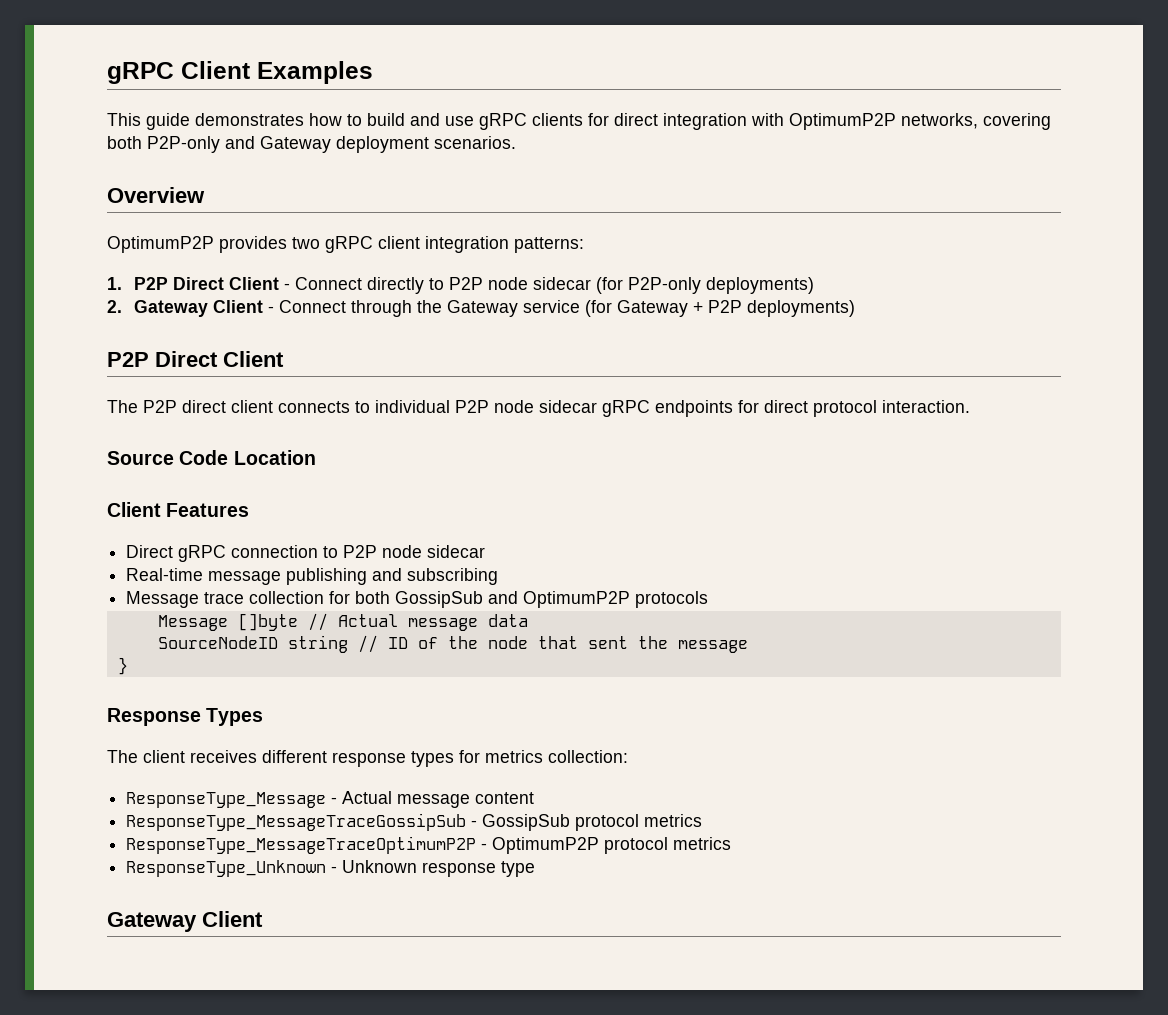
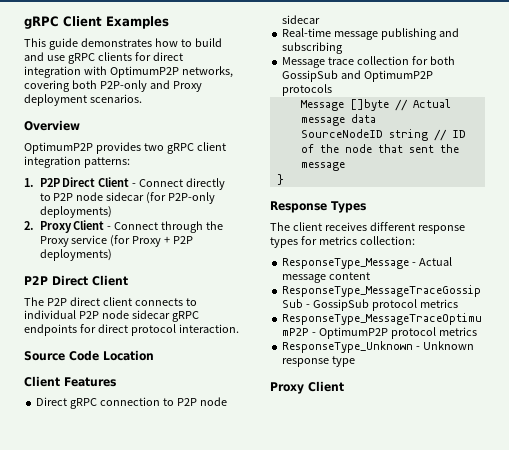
[260,136,331,153] Gateway -> [172,81,202,92] Proxy
[134,300,209,317] Gateway -> [39,221,72,233] Proxy
[447,300,519,317] Gateway -> [39,236,69,247] Proxy
[617,300,689,317] Gateway -> [132,236,162,247] Proxy
[107,912,197,932] Gateway -> [270,382,304,394] Proxy

